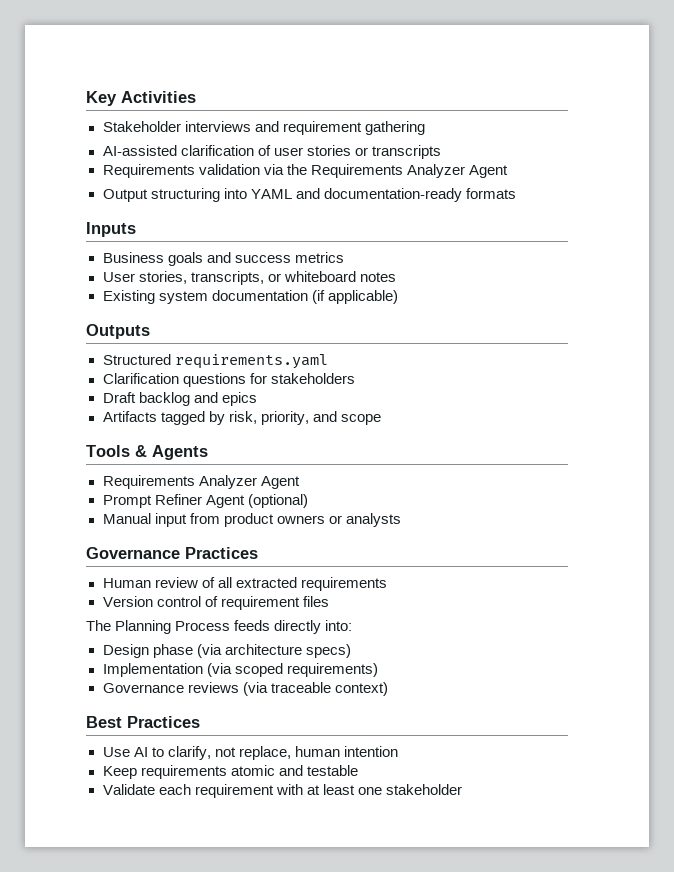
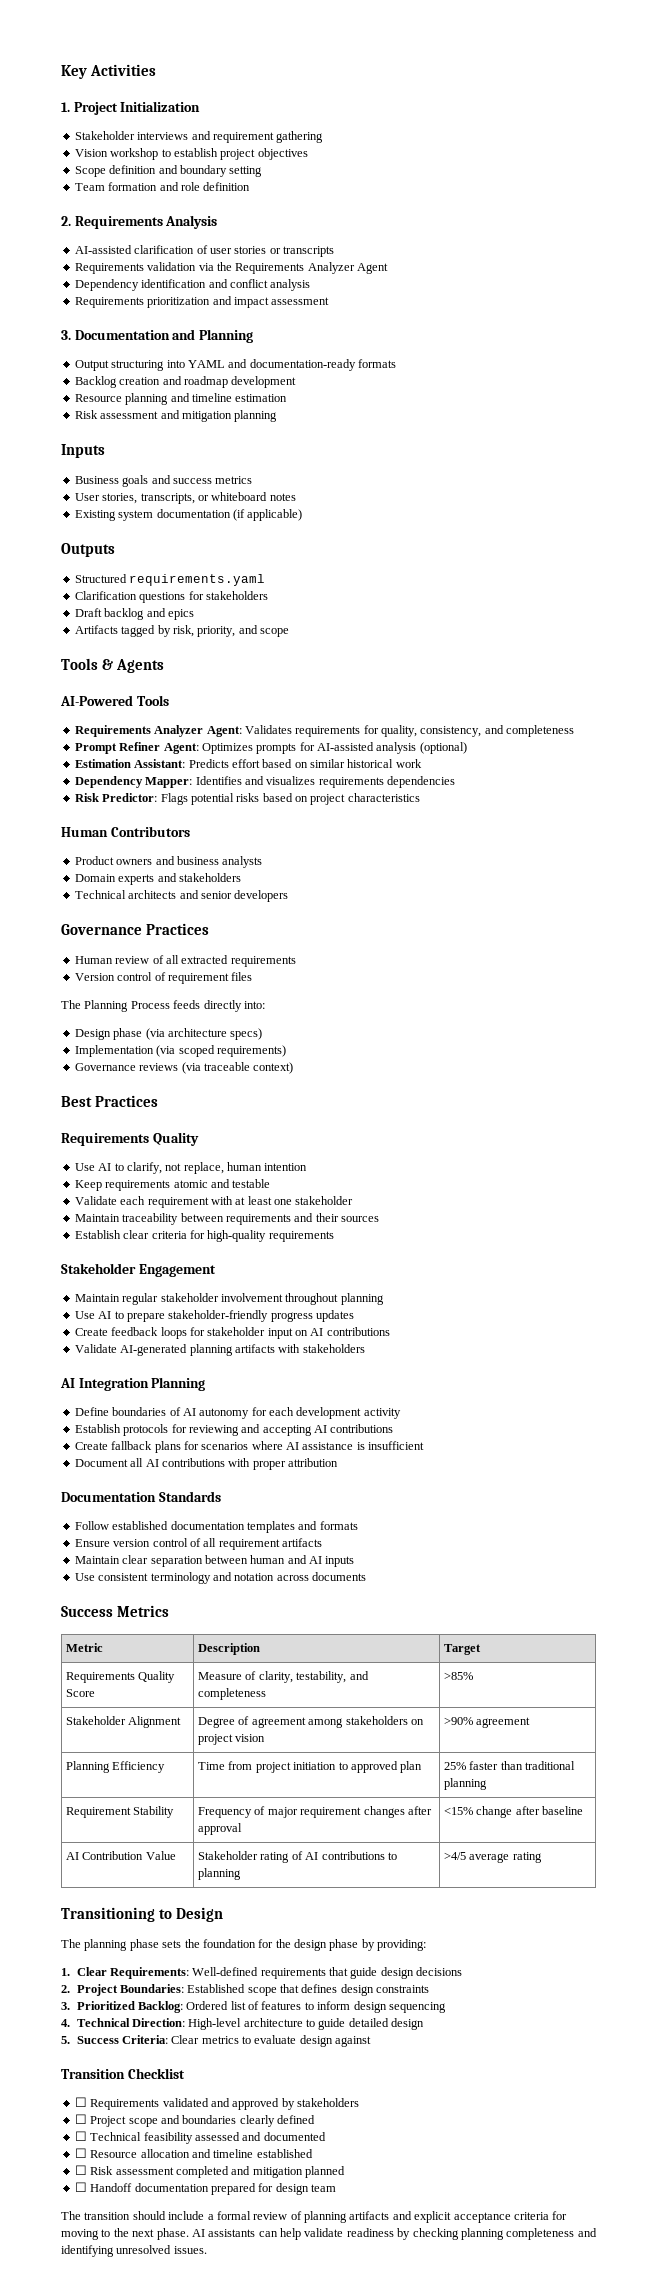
(196, 97) none -> [61,101,201,115] // 1. Project Initialization
(425, 128) none -> [74,148,308,160] [74,165,263,177] [74,182,251,191] [61,215,218,229] // Vision workshop to establish project objectives // Scope definition and boundary setting // Team formation and role definition // 2. Requirements Analysis
(508, 171) none -> [74,279,311,291] [74,296,330,308] [61,329,253,343] // Dependency identification and conflict analysis // Requirements prioritization and impact assessment // 3. Documentation and Planning
(516, 193) none -> [74,376,297,388] [74,393,288,405] [74,410,278,422] // Backlog creation and roadmap development // Resource planning and timeline estimation // Risk assessment and mitigation planning
[102,475,300,489] [102,494,308,508] [102,513,401,527] // Requirements Analyzer Agent // Prompt Refiner Agent (optional) // Manual input from product owners or analysts -> [60,695,169,706] [74,725,575,737] [74,742,467,754] [74,759,422,768] [74,776,455,788] [74,793,420,805] [61,826,190,837] [74,856,263,868] [74,873,241,885] [74,890,289,902] // AI-Powered Tools // Requirements Analyzer Agent: Validates requirements for quality, consistency, and completeness // Prompt Refiner Agent: Optimizes prompts for AI-assisted analysis (optional) // Estimation Assistant: Predicts effort based on similar historical work // Dependency Mapper: Identifies and visualizes requirements dependencies // Risk Predictor: Flags potential risks based on project characteristics // Human Contributors // Product owners and business analysts // Domain experts and stakeholders // Technical architects and senior developers
(200, 722) none -> [61,1132,199,1146] // Requirements Quality
(462, 789) none -> [74,1213,379,1225] [74,1230,334,1242] [61,1263,216,1277] [74,1293,384,1305] [74,1310,354,1322] [74,1327,390,1339] [74,1344,365,1356] [60,1377,206,1391] [74,1407,401,1419] [74,1424,394,1436] [74,1441,425,1453] [74,1458,338,1470] [61,1491,221,1502] [74,1521,358,1533] [74,1538,322,1550] [74,1555,355,1567] [74,1572,366,1584] [61,1605,170,1617] [66,1643,104,1652] [198,1643,261,1655] [444,1644,482,1655] [66,1671,176,1683] [66,1689,96,1697] [198,1671,369,1683] [198,1688,267,1700] [444,1672,474,1680] [66,1716,182,1728] [198,1716,424,1728] [198,1734,266,1745] [444,1717,531,1728] [66,1761,166,1773] [198,1761,423,1773] [444,1761,576,1770] [444,1778,488,1790] [66,1806,175,1818] [198,1806,432,1818] [198,1823,243,1835] [444,1806,584,1818] [66,1851,176,1860] [198,1851,397,1863] [198,1868,242,1880] [444,1852,542,1863] [61,1907,224,1922] [61,1939,427,1951] [61,1967,463,1979] [61,1984,430,1996] [61,2001,446,2013] [61,2018,425,2030] [61,2035,372,2047] [61,2068,185,2079] [74,2097,359,2110] [74,2114,315,2127] [74,2131,326,2144] [74,2148,313,2158] [74,2165,345,2178] [74,2182,336,2195] [61,2211,568,2223] [61,2228,597,2240] [61,2245,207,2257] // Maintain traceability between requirements and their sources // Establish clear criteria for high-quality requirements // Stakeholder Engagement // Maintain regular stakeholder involvement throughout planning // Use AI to prepare stakeholder-friendly progress updates // Create feedback loops for stakeholder input on AI contributions // Validate AI-generated planning artifacts with stakeholders // AI Integration Planning // Define boundaries of AI autonomy for each development activity // Establish protocols for reviewing and accepting AI contributions // Create fallback plans for scenarios where AI assistance is insufficient // Document all AI contributions with proper attribution // Documentation Standards // Follow established documentation templates and formats // Ensure version control of all requirement artifacts // Maintain clear separation between human and AI inputs // Use consistent terminology and notation across documents // Success Metrics // Metric | Description | Target // Requirements Quality Score | Measure of clarity, testability, and completeness | >85% // Stakeholder Alignment | Degree of agreement among stakeholders on project vision | >90% agreement // Planning Efficiency | Time from project initiation to approved plan | 25% faster than traditional planning // Requirement Stability | Frequency of major requirement changes after approval | <15% change after baseline // AI Contribution Value | Stakeholder rating of AI contributions to planning | >4/5 average rating // Transitioning to Design // The planning phase sets the foundation for the design phase by providing: // 1. Clear Requirements: Well-defined requirements that guide design decisions // 2. Project Boundaries: Established scope that defines design constraints // 3. Prioritized Backlog: Ordered list of features to inform design sequencing // 4. Technical Direction: High-level architecture to guide detailed design // 5. Success Criteria: Clear metrics to evaluate design against // Transition Checklist // ☐ Requirements validated and approved by stakeholders // ☐ Project scope and boundaries clearly defined // ☐ Technical feasibility assessed and documented // ☐ Resource allocation and timeline established // ☐ Risk assessment completed and mitigation planned // ☐ Handoff documentation prepared for design team // The transition should include a formal review of planning artifacts and explicit acceptance criteria for moving to the next phase. AI assistants can help validate readiness by checking planning completeness and identifying unresolved issues.

